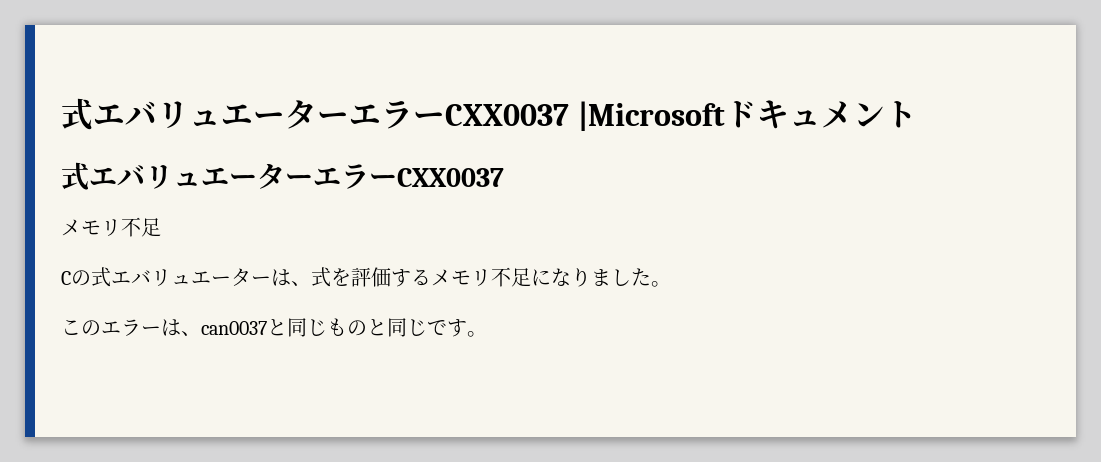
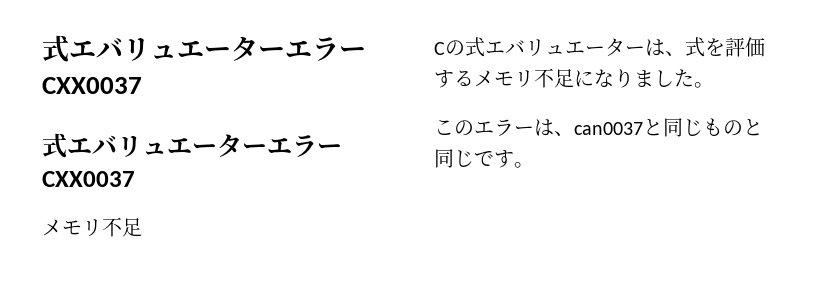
[61,98,917,131] 式エバリュエーターエラーCXX0037 |Microsoftドキュメント -> [42,35,366,63] [42,77,142,94] 式エバリュエーターエラーCXX0037

